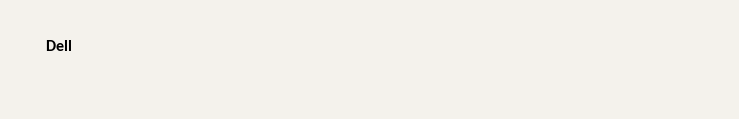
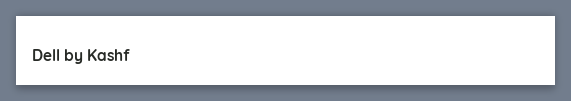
(72, 45) none -> [64,49,131,64] by Kashf

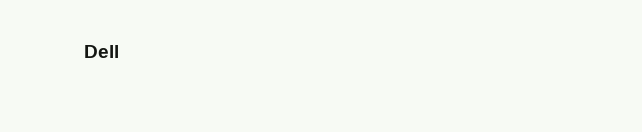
[64,49,131,64] by Kashf -> (119, 51) none

